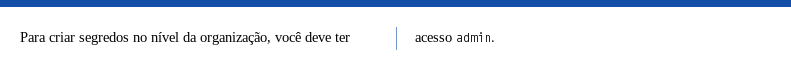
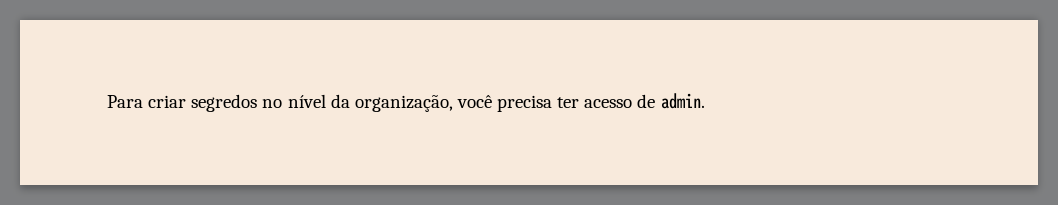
[305,32,331,42] deve -> [497,95,553,112] precisa
(452, 38) none -> [637,94,656,108] de

